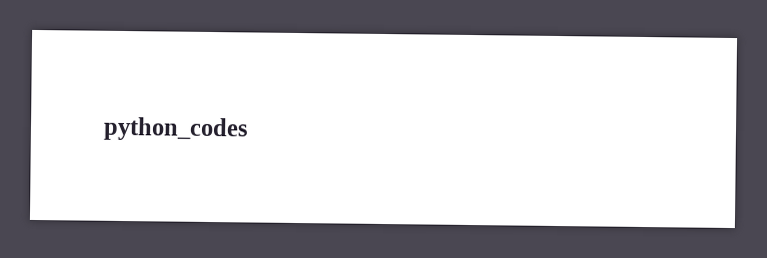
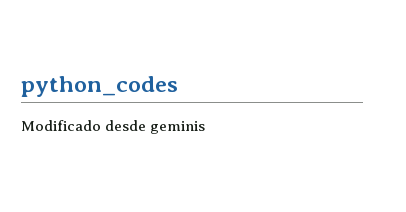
(249, 129) none -> [21,120,206,134] // Modificado desde geminis

